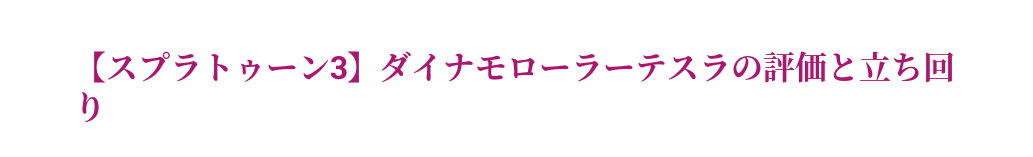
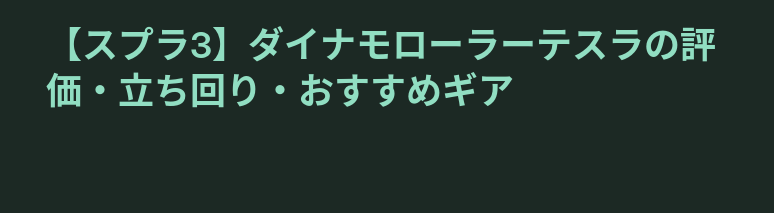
[202,54,330,82] トゥーン -> (190, 45) none
[827,53,859,81] と -> [82,85,118,104] ・
(106, 107) none -> [262,72,514,107] ・おすすめギア

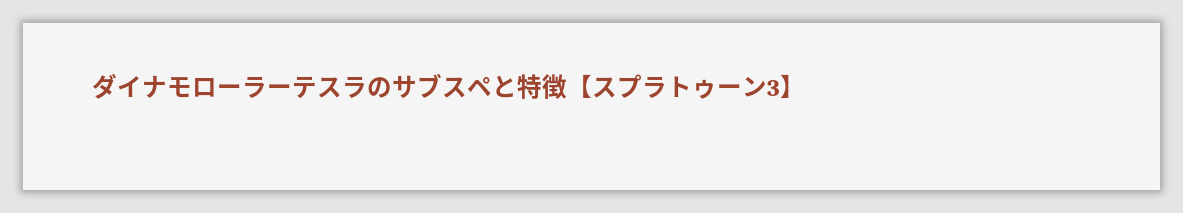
[46,26,248,61] 【スプラ3】 -> (92, 86) none
[680,27,716,62] [46,72,514,108] 評価・立ち回り・おすすめギア -> [392,73,805,99] サブスペと特徴【スプラトゥーン3】

